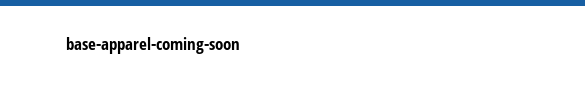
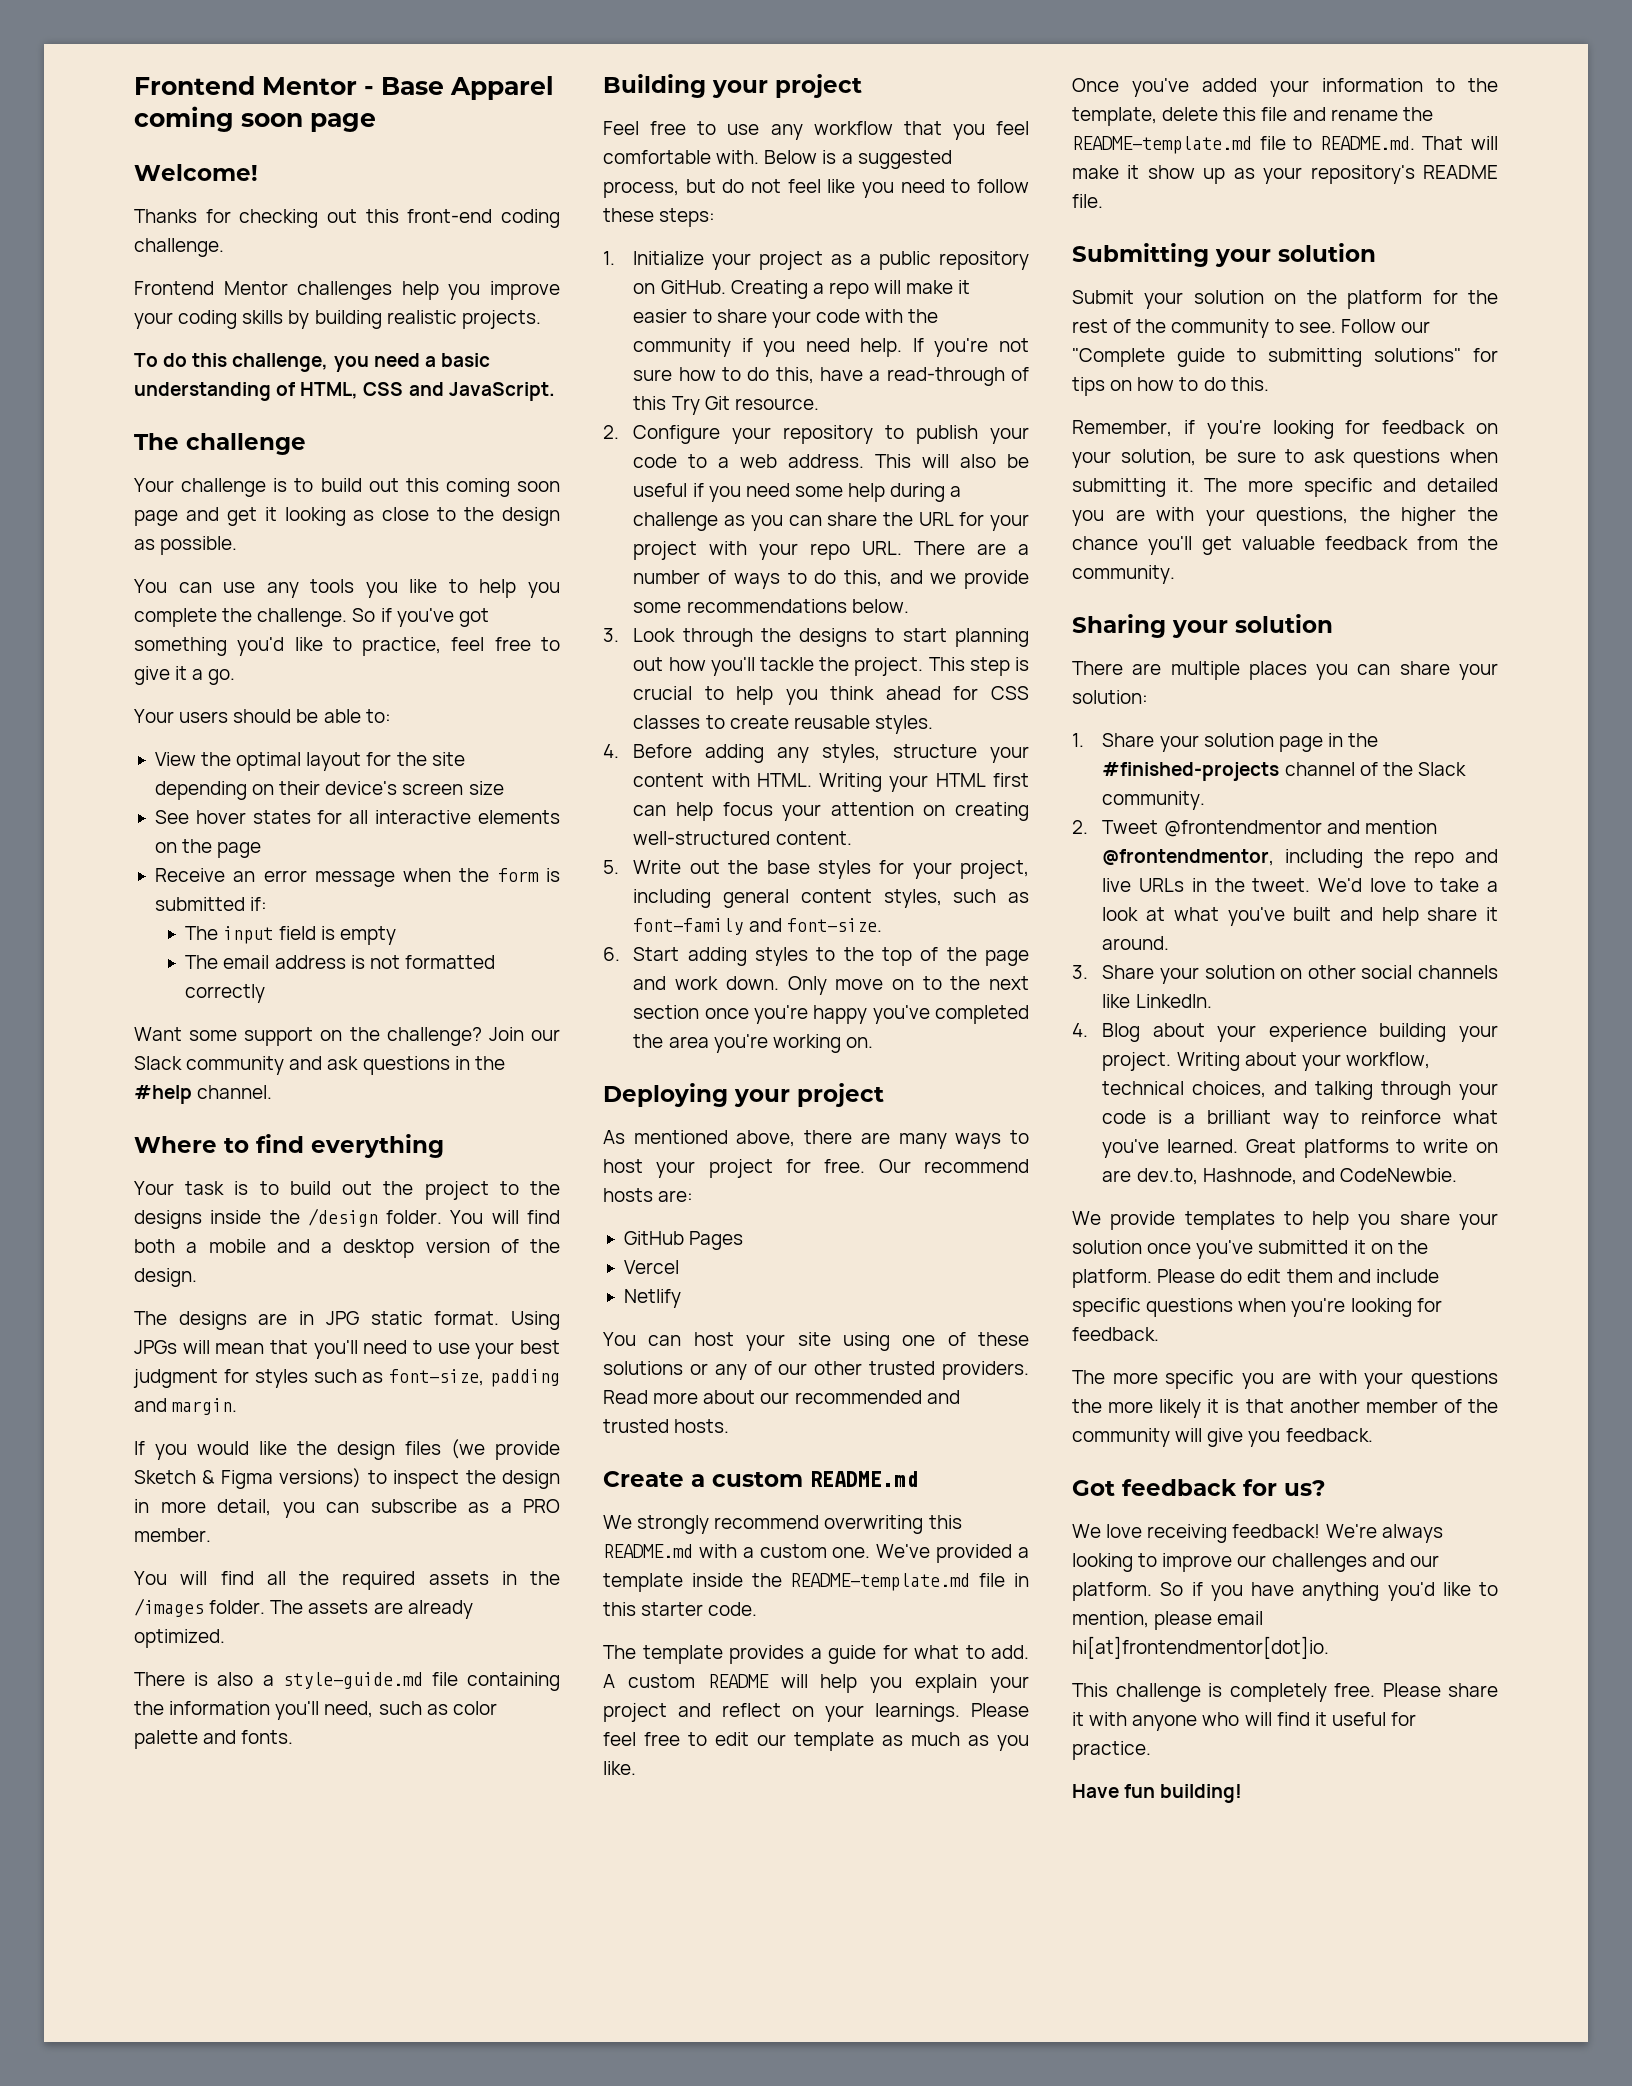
[66,37,240,54] base-apparel-coming-soon -> [134,76,554,100] [134,106,376,132] [134,164,258,181] [134,209,560,228] [134,238,224,257] [134,281,561,300] [134,310,541,329] [134,353,490,372] [134,382,555,401] [134,433,306,455] [134,478,560,497] [134,507,560,526] [134,536,238,555] [134,579,560,598] [134,608,489,627] [134,637,560,656] [134,666,236,685] [134,709,391,723] [154,752,465,771] [154,781,504,800] [154,810,561,824] [154,839,262,858] [154,868,560,887] [154,897,268,911] [185,926,396,945] [185,955,495,969] [185,984,266,1003] [134,1027,560,1046] [134,1056,505,1075] [134,1085,273,1104] [134,1134,444,1158] [134,1181,560,1200] [134,1208,560,1229] [134,1239,560,1258] [134,1268,197,1287] [134,1311,560,1330] [134,1340,560,1359] [133,1369,560,1388] [134,1398,238,1415] [134,1439,560,1460] [134,1468,560,1489] [134,1499,560,1518] [134,1528,211,1542] [134,1571,560,1590] [134,1598,473,1619] [134,1629,225,1648] [134,1672,560,1691] [134,1701,497,1720] [134,1730,294,1749] [603,74,862,98] [603,121,1029,140] [603,150,952,169] [603,179,1029,198] [603,208,716,227] [603,251,1029,270] [633,280,971,299] [633,309,939,328] [633,338,1029,357] [633,367,1029,386] [633,396,819,415] [603,425,1029,444] [633,454,1029,468] [633,483,962,502] [633,512,1029,531] [633,541,1029,560] [633,570,1029,589] [633,599,909,613] [603,628,1029,647] [633,657,1029,676] [633,686,1029,705] [633,715,933,734] [603,744,1029,763] [633,773,1029,792] [633,802,1029,821] [633,831,852,845] [603,860,1029,879] [633,889,1029,908] [633,918,882,935] [603,947,1029,966] [633,976,1029,995] [633,1005,1029,1024] [633,1034,873,1053] [603,1083,884,1107] [603,1130,1029,1149] [603,1159,1029,1178] [603,1188,694,1202] [623,1231,744,1250] [623,1260,679,1274] [623,1289,681,1308] [603,1332,1029,1351] [603,1361,1029,1380] [603,1390,960,1404] [603,1419,730,1433] [603,1471,918,1487] [603,1515,962,1534] [603,1544,1029,1563] [603,1573,1029,1592] [603,1602,758,1616] [603,1645,1029,1664] [603,1674,1029,1693] [603,1703,1029,1722] [603,1732,1029,1751] [603,1761,636,1775] [1072,78,1498,97] [1072,107,1433,126] [1072,136,1498,154] [1072,165,1498,184] [1072,194,1103,208] [1072,243,1376,267] [1072,290,1498,309] [1072,319,1430,338] [1072,348,1498,367] [1072,377,1269,396] [1072,420,1498,439] [1072,449,1498,468] [1072,478,1498,497] [1072,507,1498,526] [1072,536,1498,555] [1072,565,1175,584] [1072,614,1333,638] [1072,661,1498,680] [1072,690,1148,704] [1072,733,1379,752] [1102,762,1466,781] [1102,791,1206,810] [1072,820,1437,837] [1102,849,1498,868] [1102,878,1498,892] [1102,907,1498,926] [1102,936,1170,950] [1072,965,1498,984] [1102,994,1212,1008] [1072,1023,1498,1042] [1102,1052,1430,1071] [1102,1081,1498,1100] [1102,1110,1498,1129] [1102,1139,1498,1158] [1102,1168,1457,1185] [1072,1211,1498,1230] [1072,1240,1428,1259] [1072,1269,1439,1288] [1072,1298,1442,1317] [1072,1327,1159,1341] [1072,1370,1498,1389] [1072,1399,1498,1418] [1072,1428,1373,1447] [1072,1479,1326,1496] [1072,1524,1443,1543] [1072,1553,1439,1572] [1072,1582,1498,1601] [1072,1611,1264,1630] [1072,1636,1329,1659] [1072,1683,1498,1702] [1072,1712,1417,1731] [1072,1741,1151,1760] [1072,1784,1243,1803] Frontend Mentor - Base Apparel coming soon page // Welcome! // Thanks for checking out this front-end coding challenge. // Frontend Mentor challenges help you improve your coding skills by building realistic projects. // To do this challenge, you need a basic understanding of HTML, CSS and JavaScript. // The challenge // Your challenge is to build out this coming soon page and get it looking as close to the design as possible. // You can use any tools you like to help you complete the challenge. So if you've got something you'd like to practice, feel free to give it a go. // Your users should be able to: // View the optimal layout for the site depending on their device's screen size // See hover states for all interactive elements on the page // Receive an error message when the form is submitted if: // The input field is empty // The email address is not formatted correctly // Want some support on the challenge? Join our Slack community and ask questions in the #help channel. // Where to find everything // Your task is to build out the project to the designs inside the /design folder. You will find both a mobile and a desktop version of the design. // The designs are in JPG static format. Using JPGs will mean that you'll need to use your best judgment for styles such as font-size, padding and margin. // If you would like the design files (we provide Sketch & Figma versions) to inspect the design in more detail, you can subscribe as a PRO member. // You will find all the required assets in the /images folder. The assets are already optimized. // There is also a style-guide.md file containing the information you'll need, such as color palette and fonts. // Building your project // Feel free to use any workflow that you feel comfortable with. Below is a suggested process, but do not feel like you need to follow these steps: // 1. Initialize your project as a public repository on GitHub. Creating a repo will make it easier to share your code with the community if you need help. If you're not sure how to do this, have a read-through of this Try Git resource. // 2. Configure your repository to publish your code to a web address. This will also be useful if you need some help during a challenge as you can share the URL for your project with your repo URL. There are a number of ways to do this, and we provide some recommendations below. // 3. Look through the designs to start planning out how you'll tackle the project. This step is crucial to help you think ahead for CSS classes to create reusable styles. // 4. Before adding any styles, structure your content with HTML. Writing your HTML first can help focus your attention on creating well-structured content. // 5. Write out the base styles for your project, including general content styles, such as font-family and font-size. // 6. Start adding styles to the top of the page and work down. Only move on to the next section once you're happy you've completed the area you're working on. // Deploying your project // As mentioned above, there are many ways to host your project for free. Our recommend hosts are: // GitHub Pages // Vercel // Netlify // You can host your site using one of these solutions or any of our other trusted providers. Read more about our recommended and trusted hosts. // Create a custom README.md // We strongly recommend overwriting this README.md with a custom one. We've provided a template inside the README-template.md file in this starter code. // The template provides a guide for what to add. A custom README will help you explain your project and reflect on your learnings. Please feel free to edit our template as much as you like. // Once you've added your information to the template, delete this file and rename the README-template.md file to README.md. That will make it show up as your repository's README file. // Submitting your solution // Submit your solution on the platform for the rest of the community to see. Follow our "Complete guide to submitting solutions" for tips on how to do this. // Remember, if you're looking for feedback on your solution, be sure to ask questions when submitting it. The more specific and detailed you are with your questions, the higher the chance you'll get valuable feedback from the community. // Sharing your solution // There are multiple places you can share your solution: // 1. Share your solution page in the #finished-projects channel of the Slack community. // 2. Tweet @frontendmentor and mention @frontendmentor, including the repo and live URLs in the tweet. We'd love to take a look at what you've built and help share it around. // 3. Share your solution on other social channels like LinkedIn. // 4. Blog about your experience building your project. Writing about your workflow, technical choices, and talking through your code is a brilliant way to reinforce what you've learned. Great platforms to write on are dev.to, Hashnode, and CodeNewbie. // We provide templates to help you share your solution once you've submitted it on the platform. Please do edit them and include specific questions when you're looking for feedback. // The more specific you are with your questions the more likely it is that another member of the community will give you feedback. // Got feedback for us? // We love receiving feedback! We're always looking to improve our challenges and our platform. So if you have anything you'd like to mention, please email hi[at]frontendmentor[dot]io. // This challenge is completely free. Please share it with anyone who will find it useful for practice. // Have fun building!

